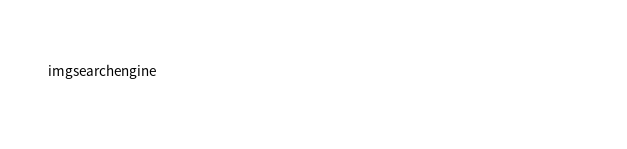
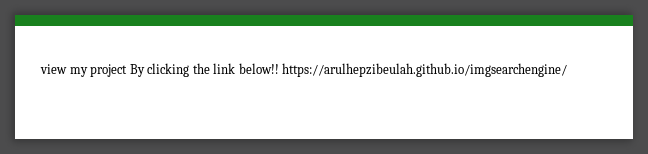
[48,64,156,79] imgsearchengine -> [40,63,568,77] view my project By clicking the link below!! https://arulhepzibeulah.github.io/imgsearchengine/

